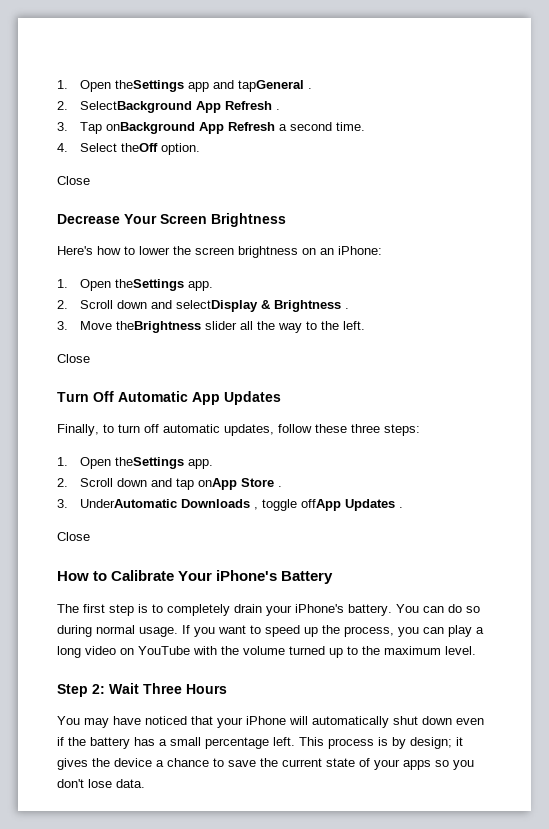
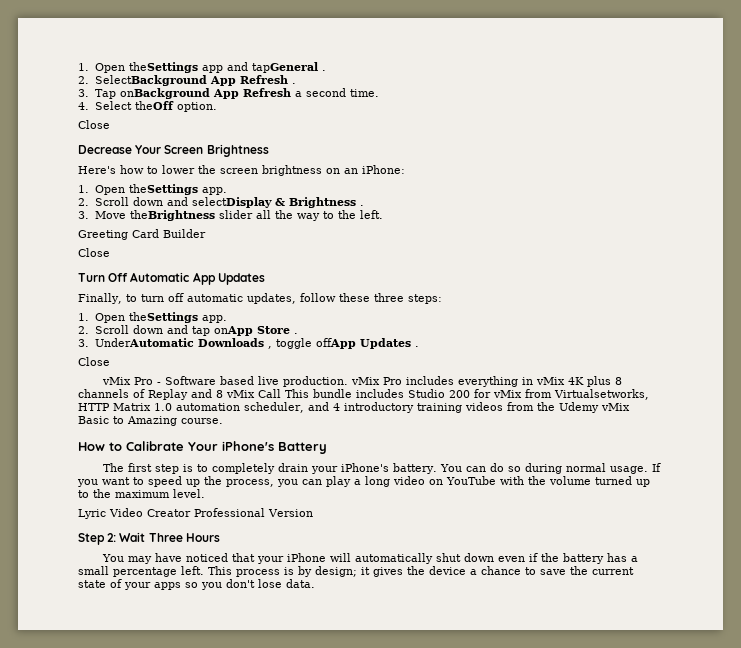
(365, 325) none -> [78,229,206,240] // Greeting Card Builder
(90, 536) none -> [101,376,622,387] [78,389,649,400] [78,402,630,413] [78,416,223,426] // vMix Pro - Software based live production. vMix Pro includes everything in vMix 4K plus 8 channels of Replay and 8 vMix Call This bundle includes Studio 200 for vMix from Virtualsetworks, HTTP Matrix 1.0 automation scheduler, and 4 introductory training videos from the Udemy vMix Basic to Amazing course.
(476, 650) none -> [78,508,313,519] // Lyric Video Creator Professional Version

